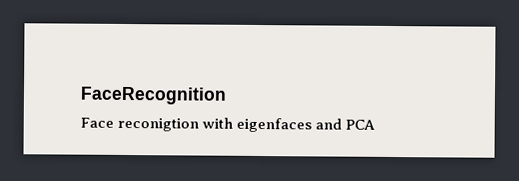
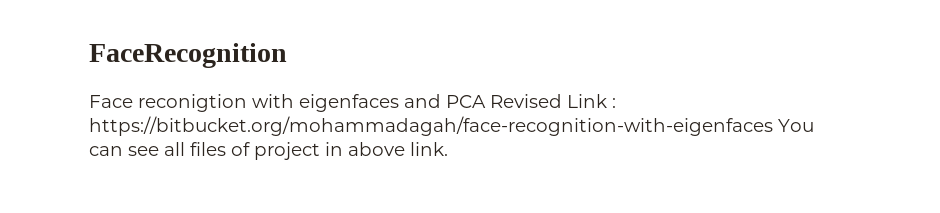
(376, 124) none -> [490,94,616,108] [89,116,814,136] [89,142,448,160] Revised Link : https://bitbucket.org/mohammadagah/face-recognition-with-eigenfaces You can see all files of project in above link.

